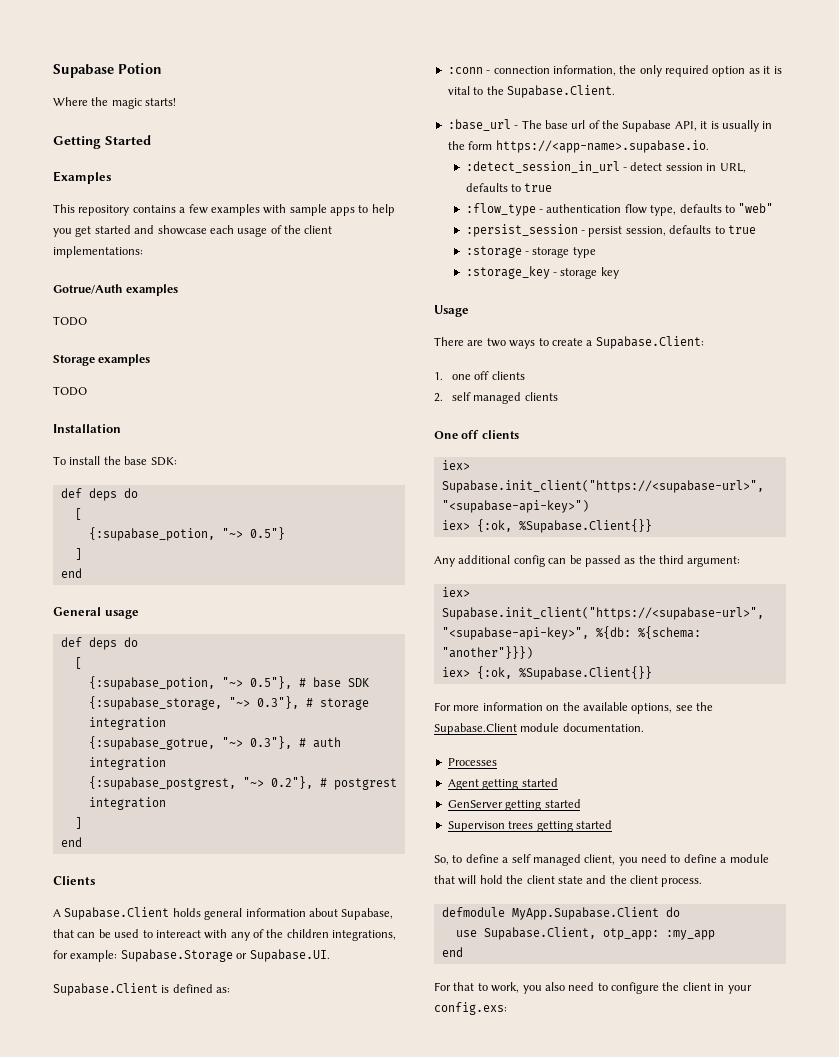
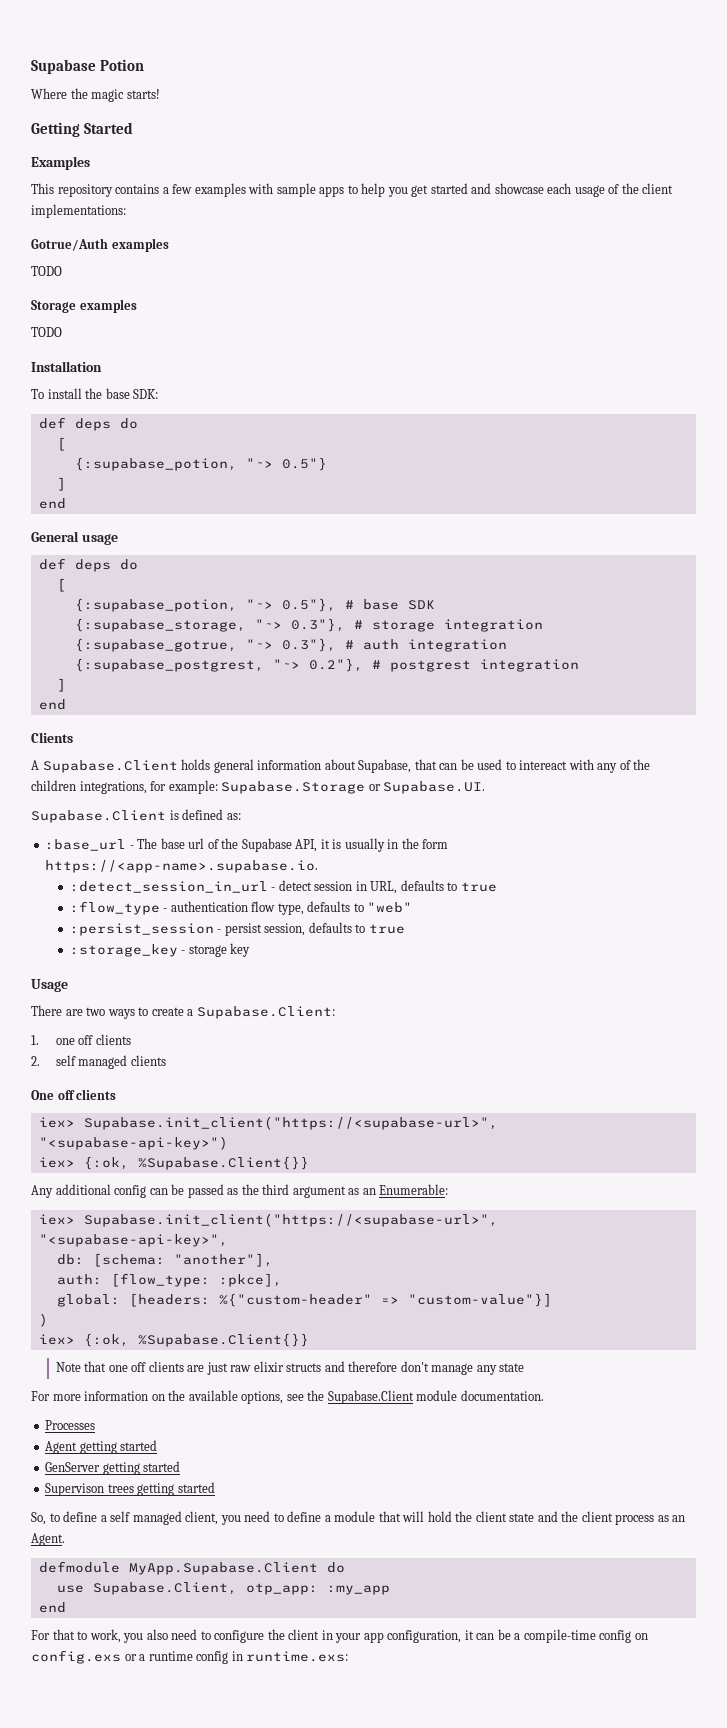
[447,65,782,77] [447,85,615,98] // :conn - connection information, the only required option as it is vital to the Supabase.Client. -> (241, 816) none
[465,246,596,258] // :storage - storage type -> (405, 929) none
[687,556,741,567] argument: -> [292,1184,449,1198] argument as an Enumerable:
[595,626,701,639] [441,646,533,659] [441,666,652,680] %{db: %{schema: "another"}}}) // iex> {:ok, %Supabase.Client{}} -> [56,1253,273,1267] [56,1273,282,1287] [56,1293,552,1307] [38,1313,48,1327] [38,1333,309,1347] [55,1361,525,1375] // db: [schema: "another"], // auth: [flow_type: :pkce], // global: [headers: %{"custom-header" => "custom-value"}] // ) // iex> {:ok, %Supabase.Client{}} // Note that one off clients are just raw elixir structs and therefore don't manage any state
[661,878,703,887] process. -> [615,1514,686,1525] [31,1533,65,1546] process as an Agent.
[434,1002,507,1015] config.exs: -> [363,1629,648,1643] [31,1650,349,1664] app configuration, it can be a compile-time config on config.exs or a runtime config in runtime.exs:

